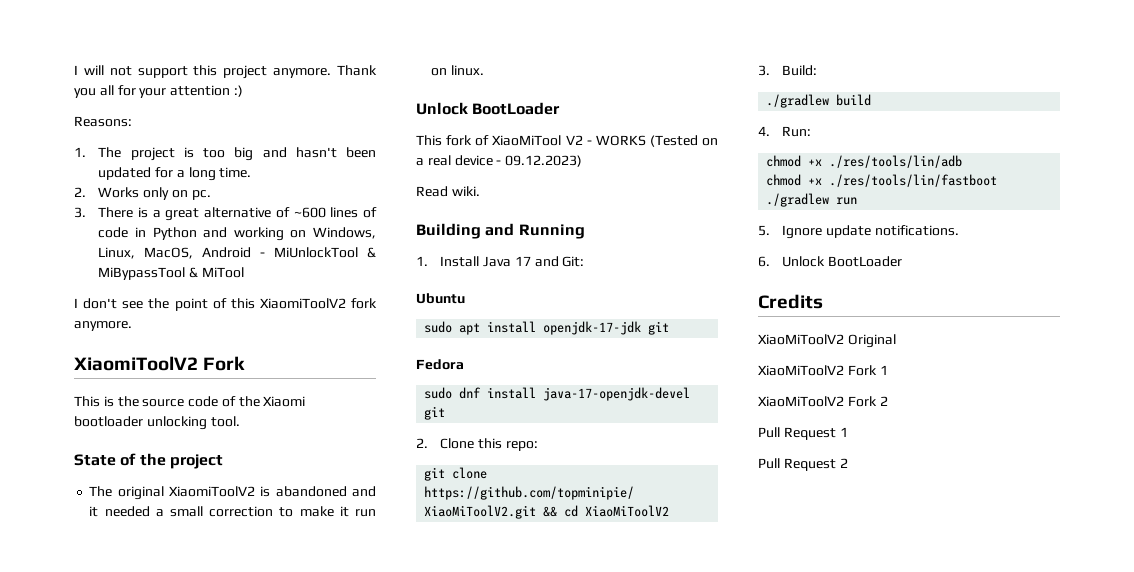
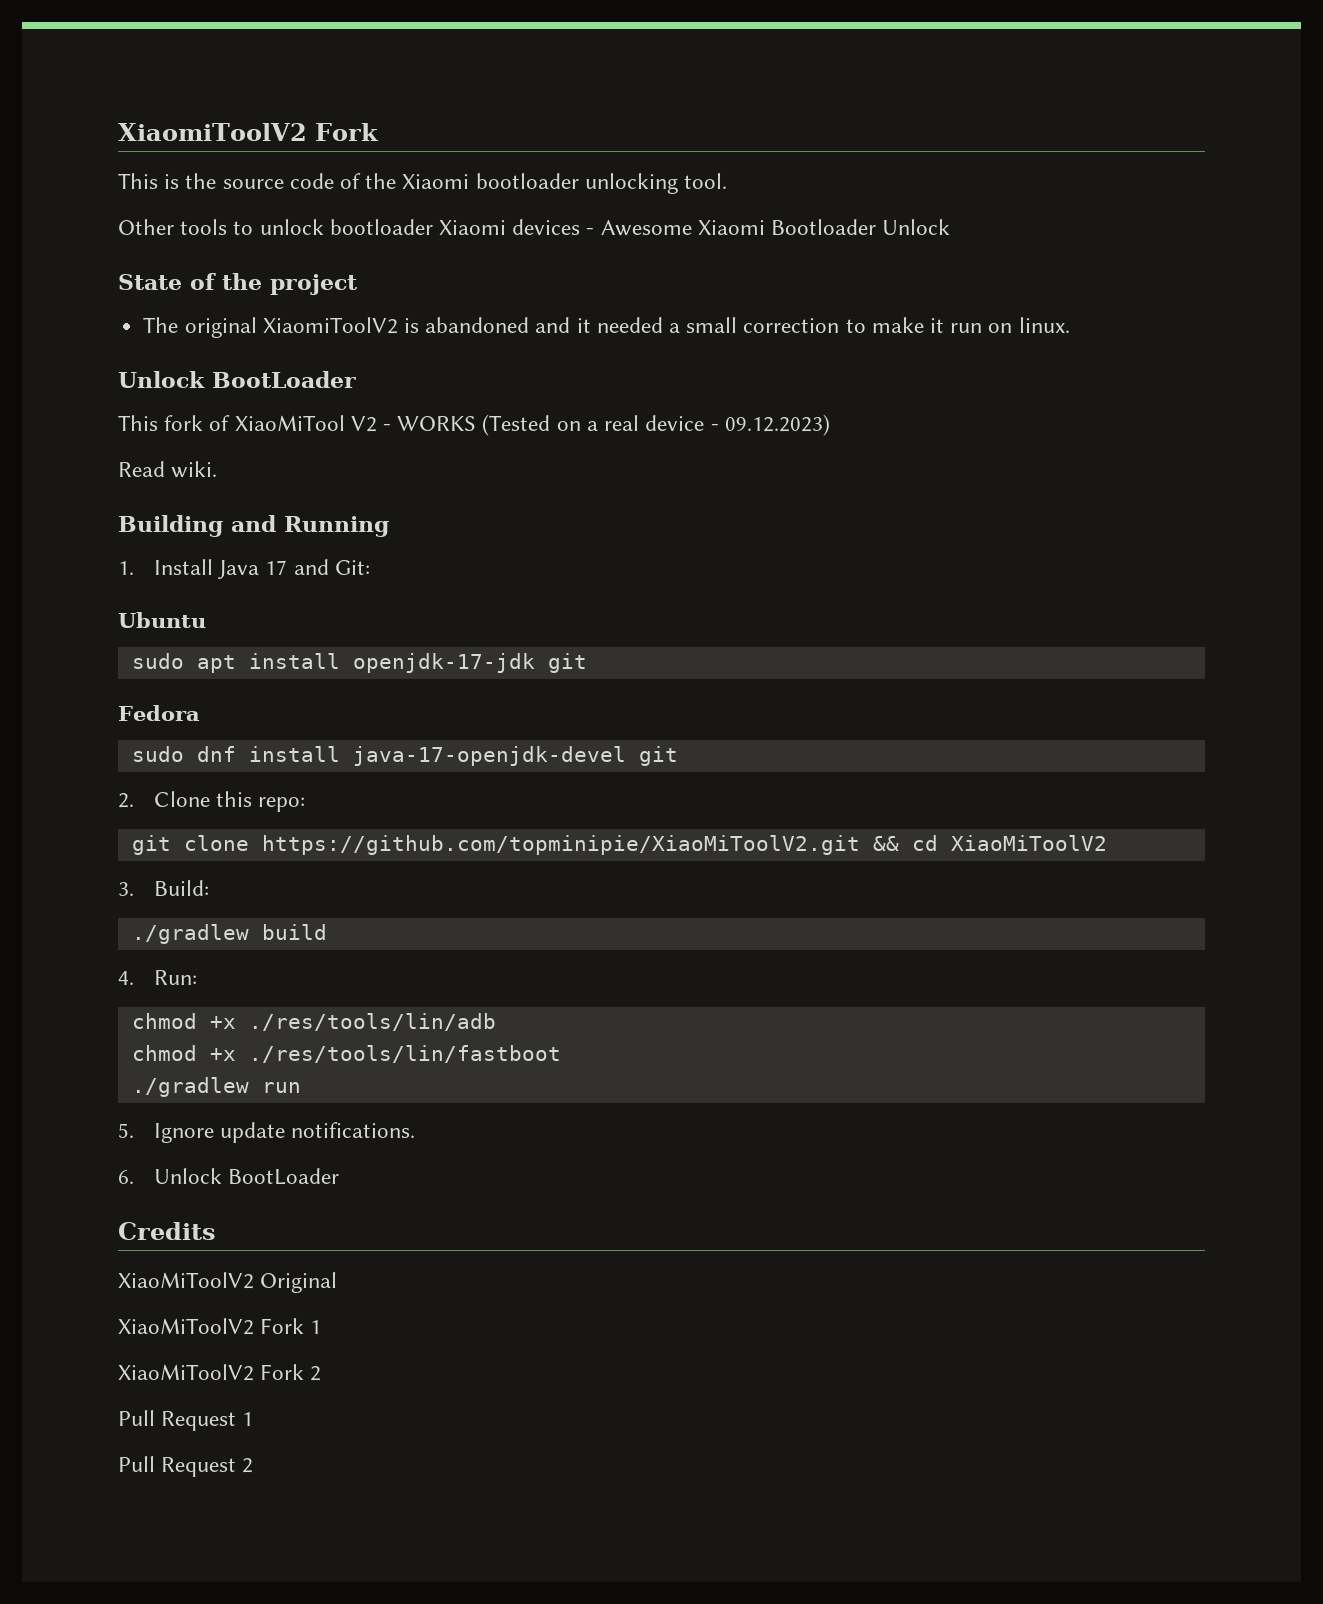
[74,65,377,79] [74,85,243,98] [74,116,132,127] [74,147,376,161] [98,167,252,181] [74,187,211,200] [74,207,377,221] [98,227,376,241] [98,247,376,259] [98,267,244,280] [74,298,377,311] [74,321,132,331] I will not support this project anymore. Thank you all for your attention :) // Reasons: // 1. The project is too big and hasn't been updated for a long time. // 2. Works only on pc. // 3. There is a great alternative of ~600 lines of code in Python and working on Windows, Linux, MacOS, Android - MiUnlockTool & MiBypassTool & MiTool // I don't see the point of this XiaomiToolV2 fork anymore. // -> (118, 132) none
(240, 421) none -> [118,219,951,236] // Other tools to unlock bootloader Xiaomi devices - Awesome Xiaomi Bootloader Unlock

